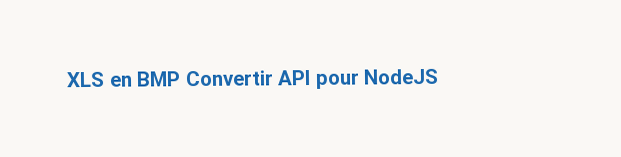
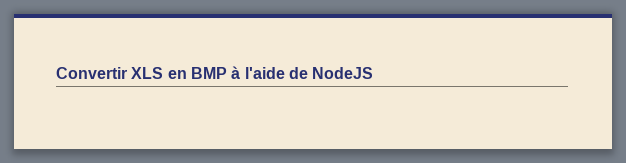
(66, 79) none -> [56,67,127,79] Convertir
[184,69,360,89] Convertir API pour -> [231,66,308,79] à l'aide de

